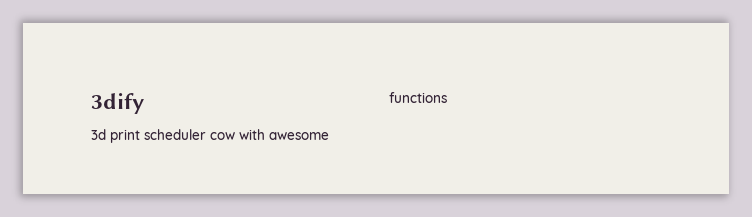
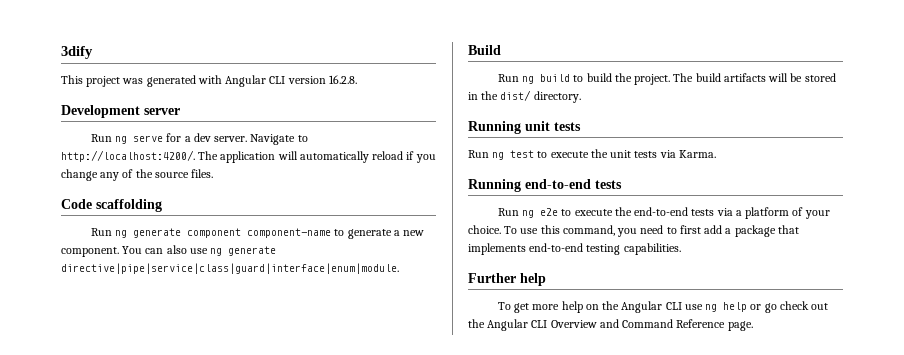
[91,129,329,143] [389,92,447,103] 3d print scheduler cow with awesome functions -> [61,75,357,87] [61,105,180,118] [90,133,308,145] [61,150,436,163] [61,169,214,181] [61,199,162,212] [90,228,425,239] [61,245,277,257] [61,263,399,274] [468,45,501,55] [497,73,836,85] [468,90,581,103] [468,121,581,134] [468,149,716,160] [468,179,622,192] [497,207,830,219] [468,225,799,237] [468,243,681,255] [468,273,546,286] [497,301,829,313] [468,319,753,331] This project was generated with Angular CLI version 16.2.8. // Development server // Run ng serve for a dev server. Navigate to http://localhost:4200/. The application will automatically reload if you change any of the source files. // Code scaffolding // Run ng generate component component-name to generate a new component. You can also use ng generate directive|pipe|service|class|guard|interface|enum|module. // Build // Run ng build to build the project. The build artifacts will be stored in the dist/ directory. // Running unit tests // Run ng test to execute the unit tests via Karma. // Running end-to-end tests // Run ng e2e to execute the end-to-end tests via a platform of your choice. To use this command, you need to first add a package that implements end-to-end testing capabilities. // Further help // To get more help on the Angular CLI use ng help or go check out the Angular CLI Overview and Command Reference page.

